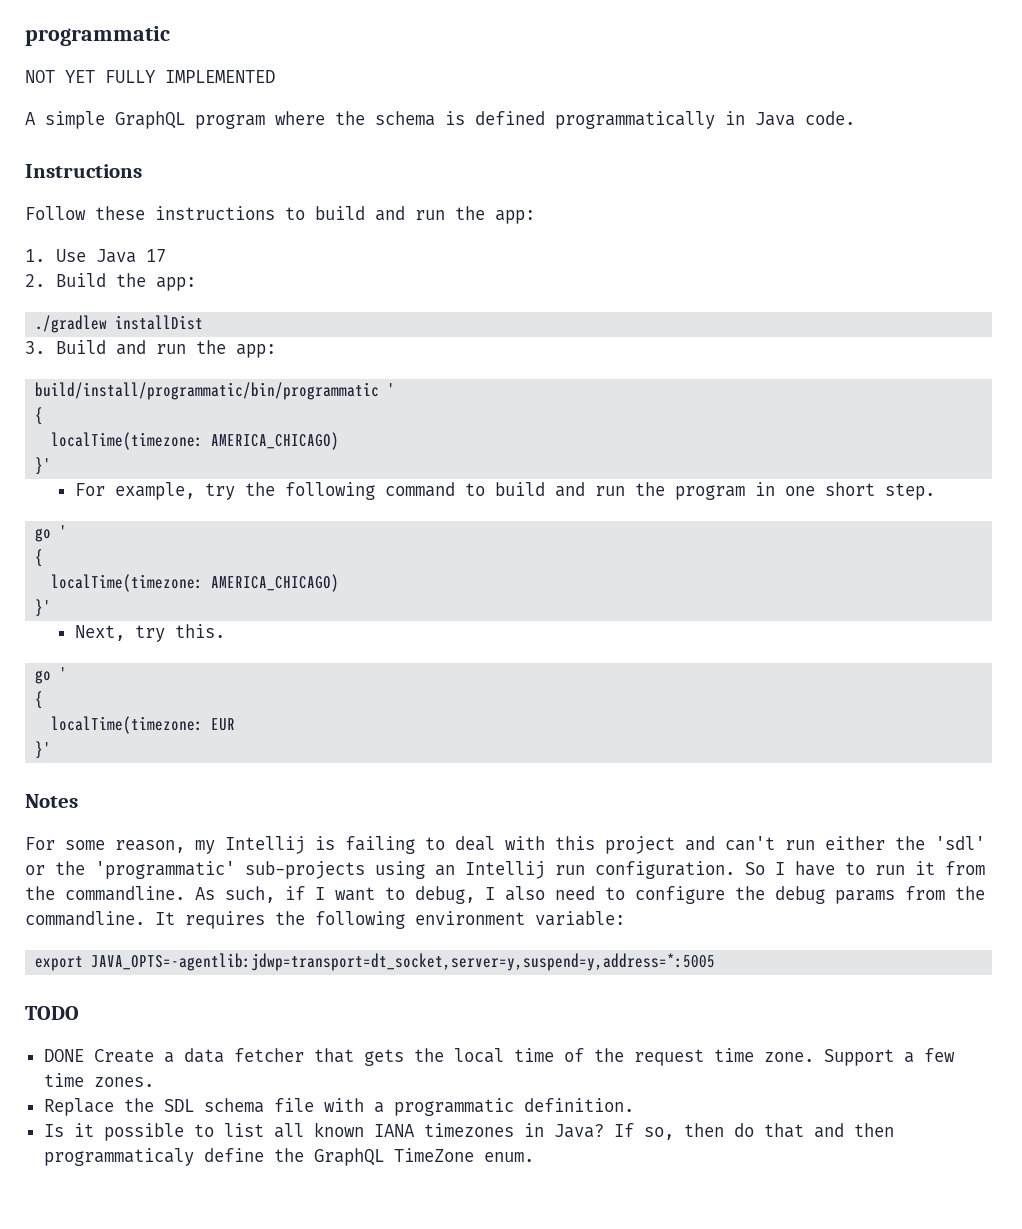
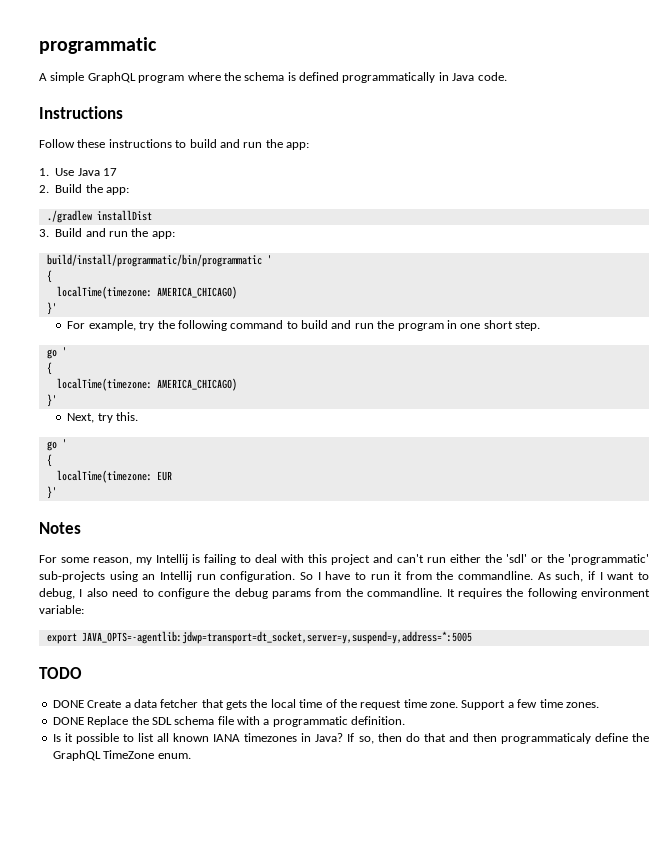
[25,26,170,46] [25,70,275,83] programmatic // NOT YET FULLY IMPLEMENTED -> [39,37,157,54] programmatic
(154, 1082) none -> [52,717,84,725] DONE

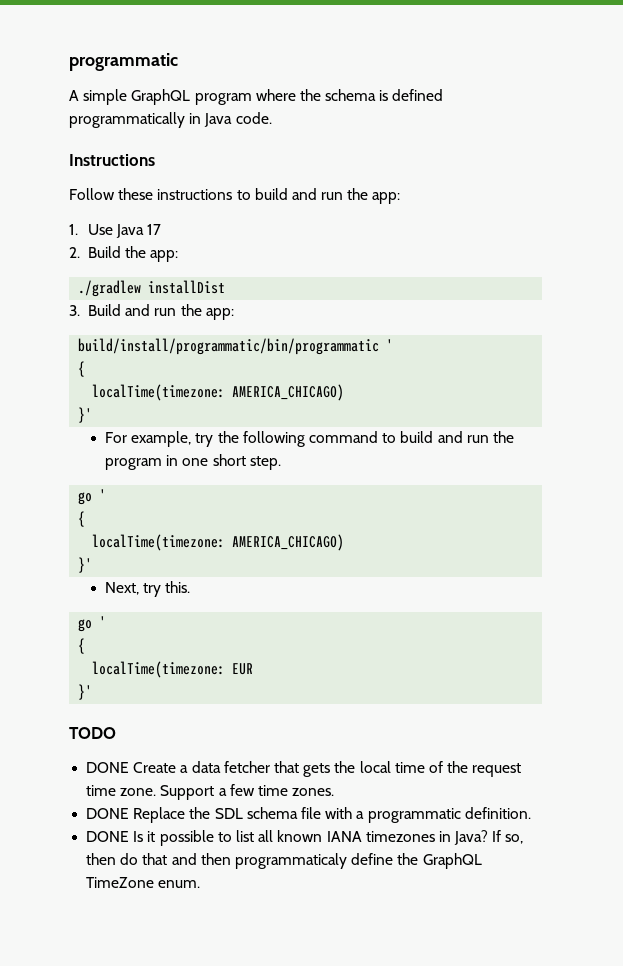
[39,522,81,534] [39,554,649,565] [39,571,649,582] [39,588,650,599] [39,605,84,614] [46,631,472,644] // Notes // For some reason, my Intellij is failing to deal with this project and can't run either the 'sdl' or the 'programmatic' sub-projects using an Intellij run configuration. So I have to run it from the commandline. As such, if I want to debug, I also need to configure the debug params from the commandline. It requires the following environment variable: // export JAVA_OPTS=-agentlib:jdwp=transport=dt_socket,server=y,suspend=y,address=*:5005 -> (93, 692) none
(406, 720) none -> [86,831,130,842] DONE

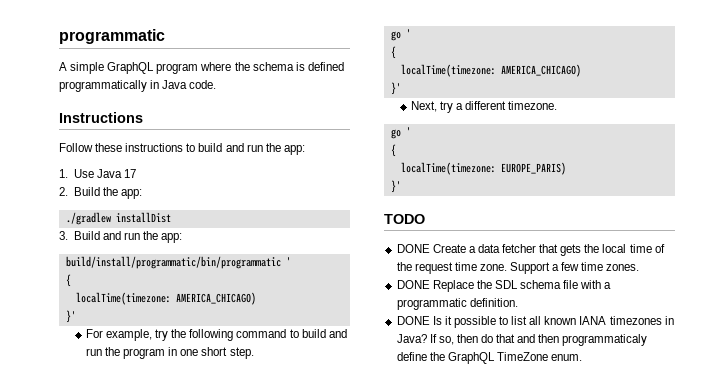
[165,581,191,593] [78,616,107,632] [78,638,86,654] [92,661,254,678] this. // go ' // { // localTime(timezone: EUR -> [456,101,558,110] [390,127,411,139] [390,144,396,157] [400,162,566,175] a different timezone. // go ' // { // localTime(timezone: EUROPE_PARIS)

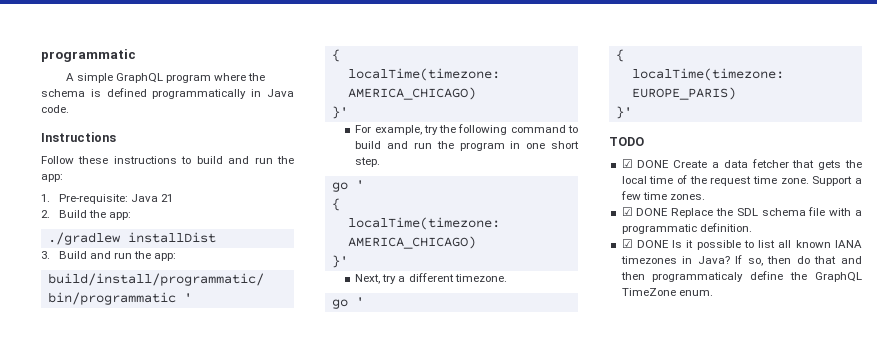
[73,169,136,178] Use Java 17 -> [58,194,173,204] Pre-requisite: Java 21
(425, 219) none -> [621,159,633,168] ☑
(640, 267) none -> [621,207,633,216] ☑
(518, 302) none -> [621,239,633,248] ☑

